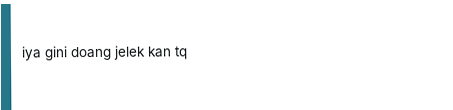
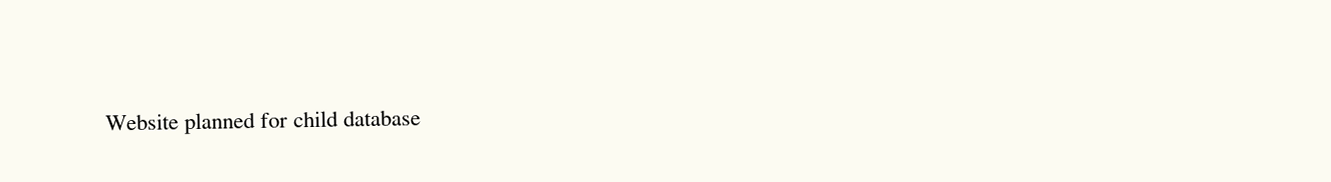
[21,45,188,61] iya gini doang jelek kan tq -> [105,109,422,135] Website planned for child database

